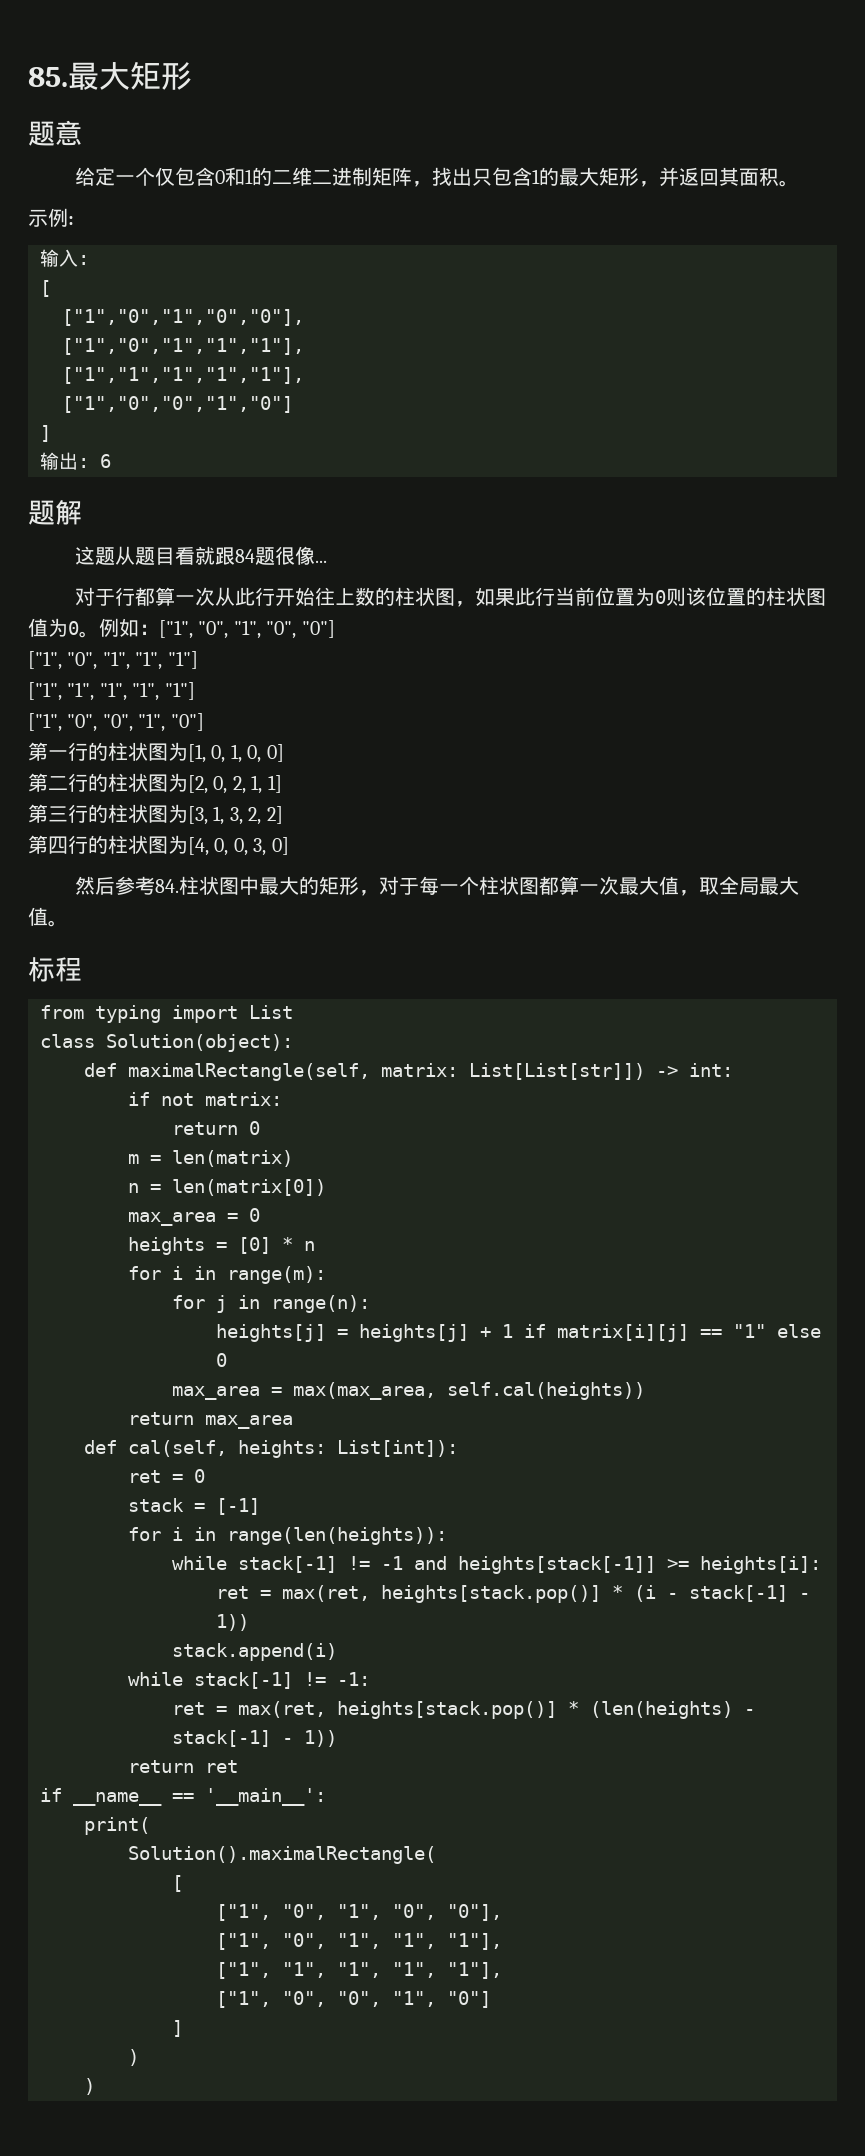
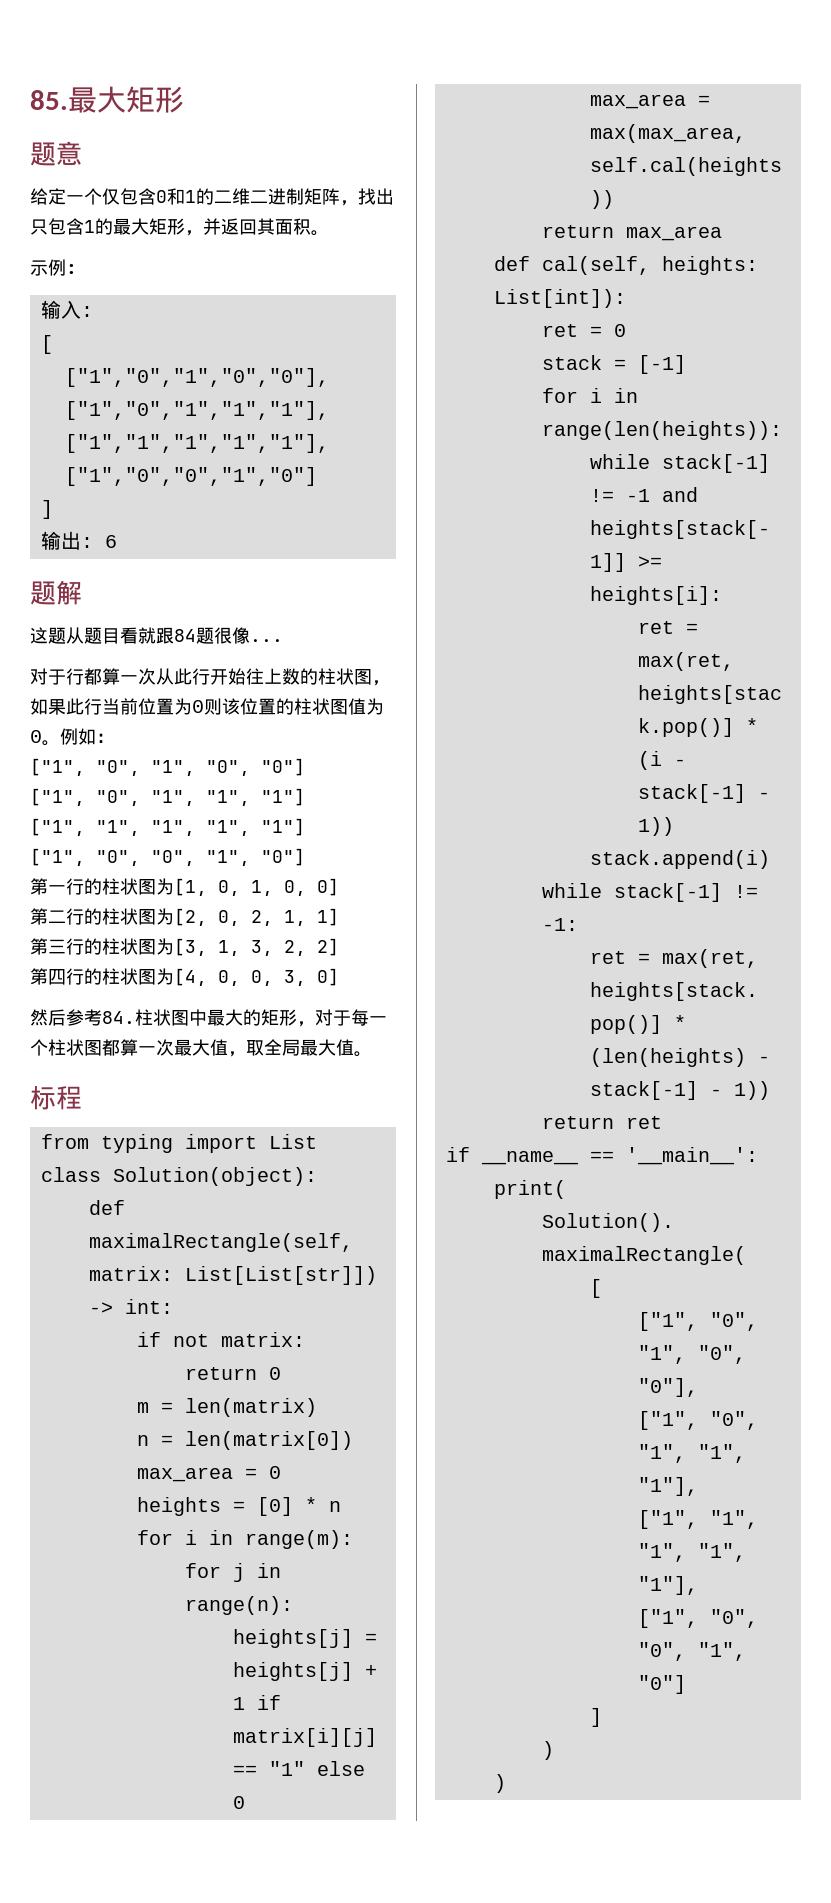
(159, 629) none -> (114, 738) //

